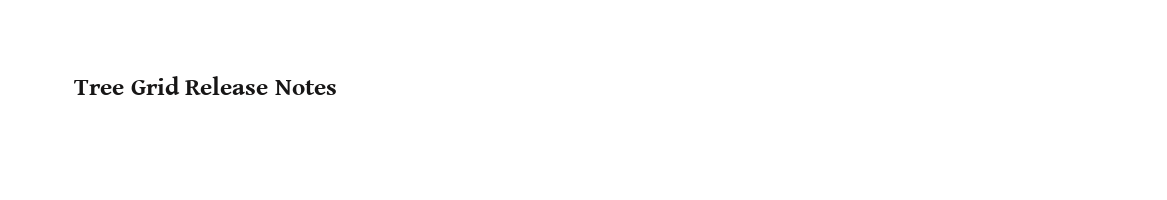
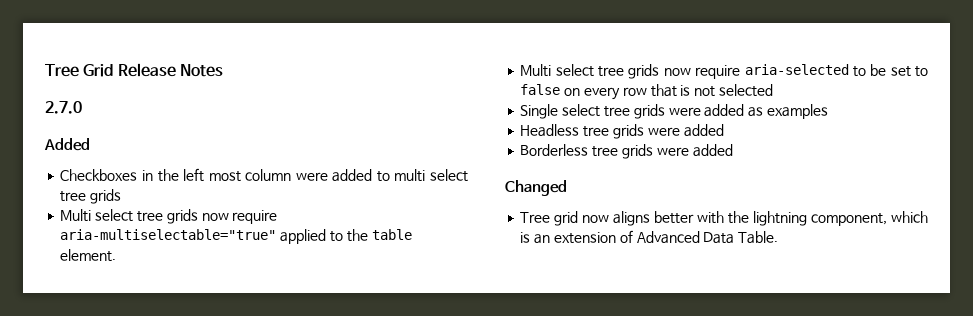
(337, 87) none -> [45,101,82,114] [44,138,90,151] [60,168,468,182] [60,189,122,204] [60,209,278,224] [60,229,412,244] [60,249,117,262] [520,64,929,79] [520,84,773,100] [520,104,828,119] [520,124,724,139] [520,144,733,159] [505,180,567,196] [520,211,928,226] [520,230,779,244] // 2.7.0 // Added // Checkboxes in the left most column were added to multi select tree grids // Multi select tree grids now require aria-multiselectable="true" applied to the table element. // Multi select tree grids now require aria-selected to be set to false on every row that is not selected // Single select tree grids were added as examples // Headless tree grids were added // Borderless tree grids were added // Changed // Tree grid now aligns better with the lightning component, which is an extension of Advanced Data Table.

